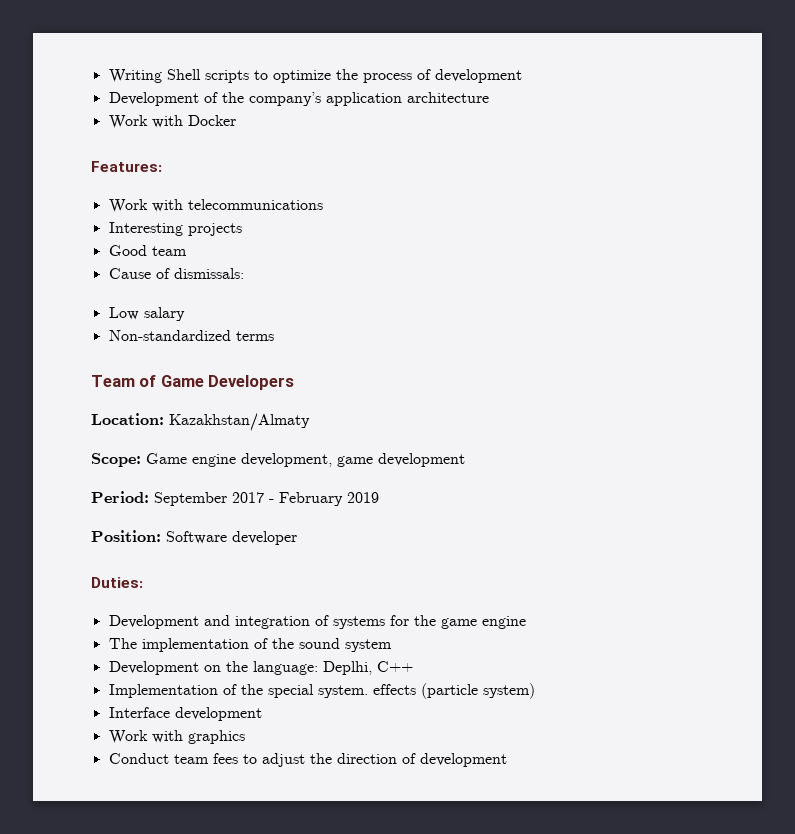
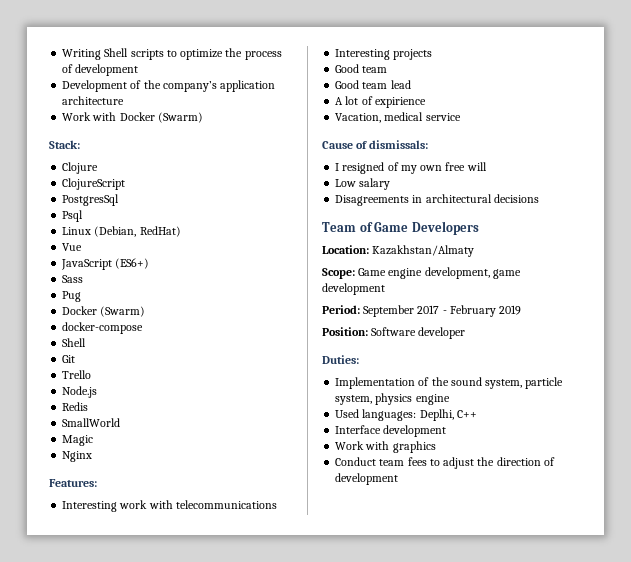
(236, 120) none -> [157,112,203,123] [49,140,80,149] [62,162,99,174] [62,178,126,190] [62,194,120,206] [62,210,84,222] [62,226,181,237] [62,243,83,251] [61,258,150,270] [62,275,84,283] [62,291,82,302] [62,306,146,317] [62,322,144,334] [62,338,87,347] [62,355,76,363] [62,370,92,379] [62,386,98,398] [62,402,89,411] [62,418,121,427] [62,435,94,446] [62,451,93,462] (Swarm) // Stack: // Clojure // ClojureScript // PostgresSql // Psql // Linux (Debian, RedHat) // Vue // JavaScript (ES6+) // Sass // Pug // Docker (Swarm) // docker-compose // Shell // Git // Trello // Node.js // Redis // SmallWorld // Magic // Nginx
[108,199,148,213] Work -> [62,500,148,512] Interesting work
[108,268,244,279] [108,307,185,321] [108,330,274,341] Cause of dismissals: // Low salary // Non-standardized terms -> [335,80,411,89] [335,96,426,108] [335,112,461,123] [322,140,429,149] [335,162,487,174] [335,178,391,190] [335,194,539,206] Good team lead // A lot of expirience // Vacation, medical service // Cause of dismissals: // I resigned of my own free will // Low salary // Disagreements in architectural decisions
[108,615,526,629] [108,638,392,652] [108,661,413,675] [108,683,535,699] Development and integration of systems for the game engine // The implementation of the sound system // Development on the language: Deplhi, C++ // Implementation of the special system. effects (particle system) -> [335,377,564,389] [335,393,450,405] [335,409,477,421] Implementation of the sound system, particle system, physics engine // Used languages: Deplhi, C++

